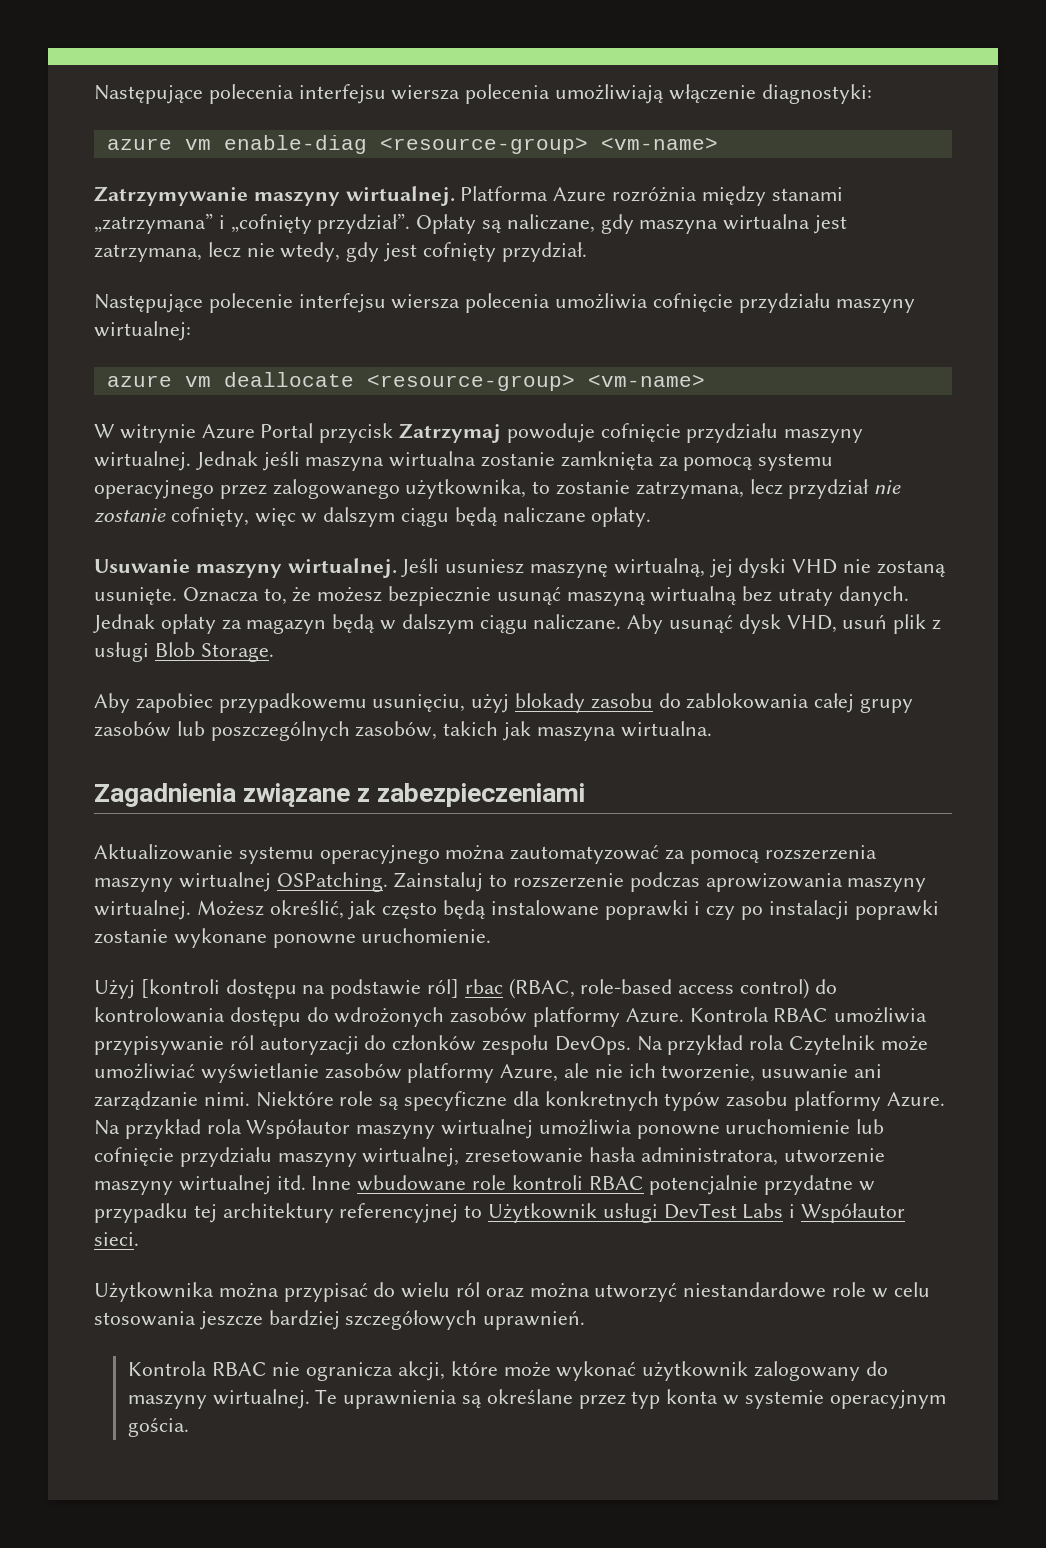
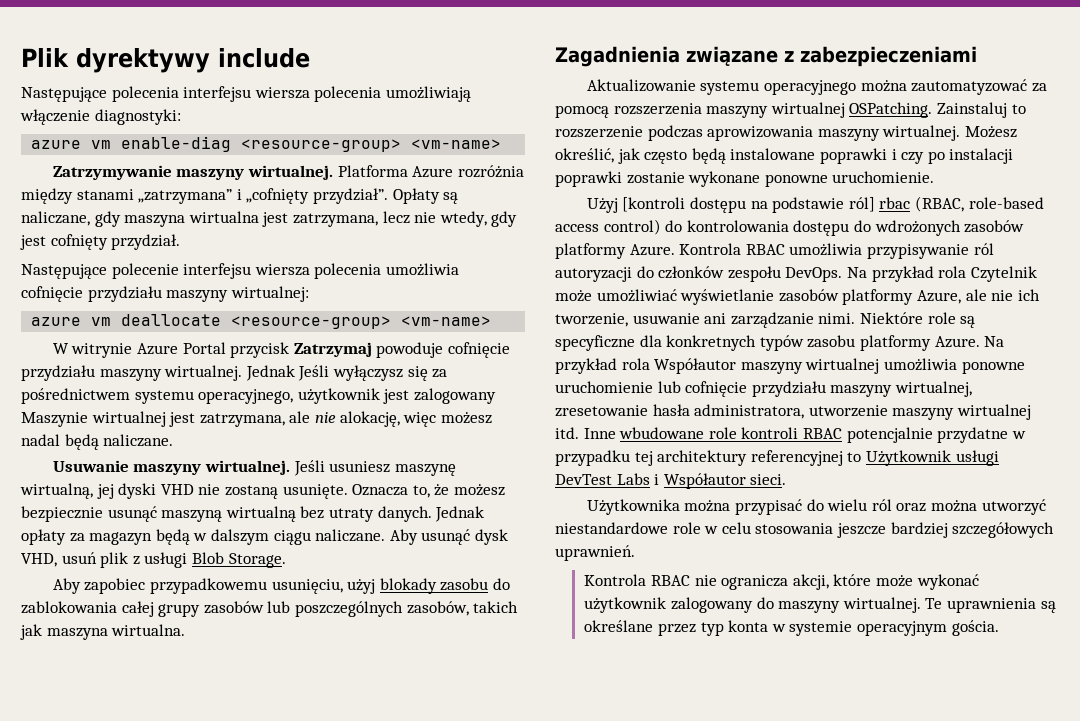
(94, 94) none -> [21,48,310,73] Plik dyrektywy include //
[262,451,834,471] [94,479,902,499] [94,507,652,527] jeśli maszyna wirtualna zostanie zamknięta za pomocą systemu operacyjnego przez zalogowanego użytkownika, to zostanie zatrzymana, lecz przydział nie zostanie cofnięty, więc w dalszym ciągu będą naliczane opłaty. -> [298,365,448,381] [21,388,496,404] [21,411,492,427] [21,434,174,450] Jeśli wyłączysz się za pośrednictwem systemu operacyjnego, użytkownik jest zalogowany Maszynie wirtualnej jest zatrzymana, ale nie alokację, więc możesz nadal będą naliczane.

